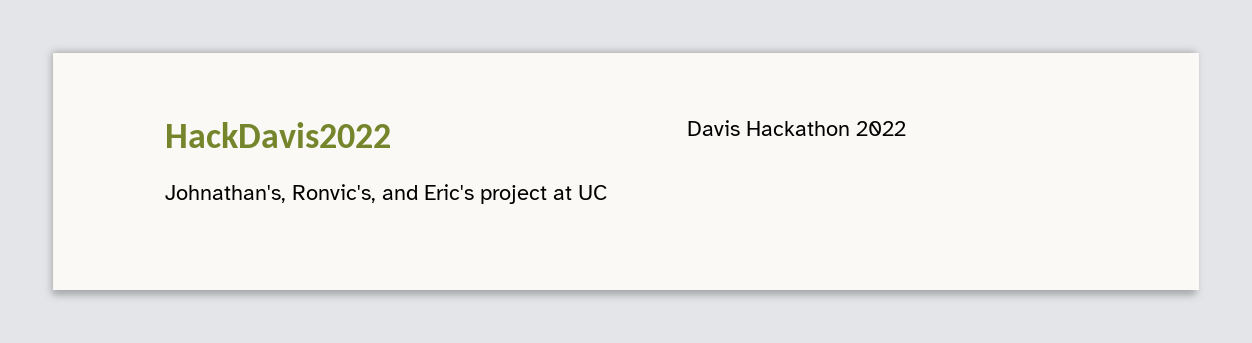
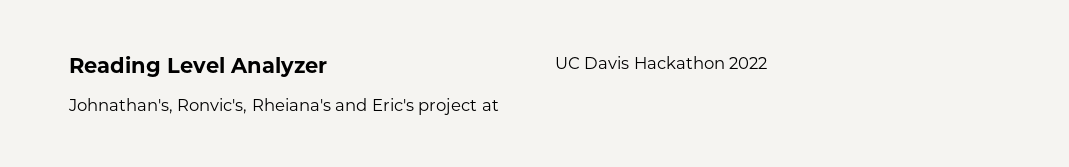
[165,122,391,148] HackDavis2022 -> [69,56,327,77] Reading Level Analyzer
(376, 193) none -> [251,98,331,111] Rheiana's

